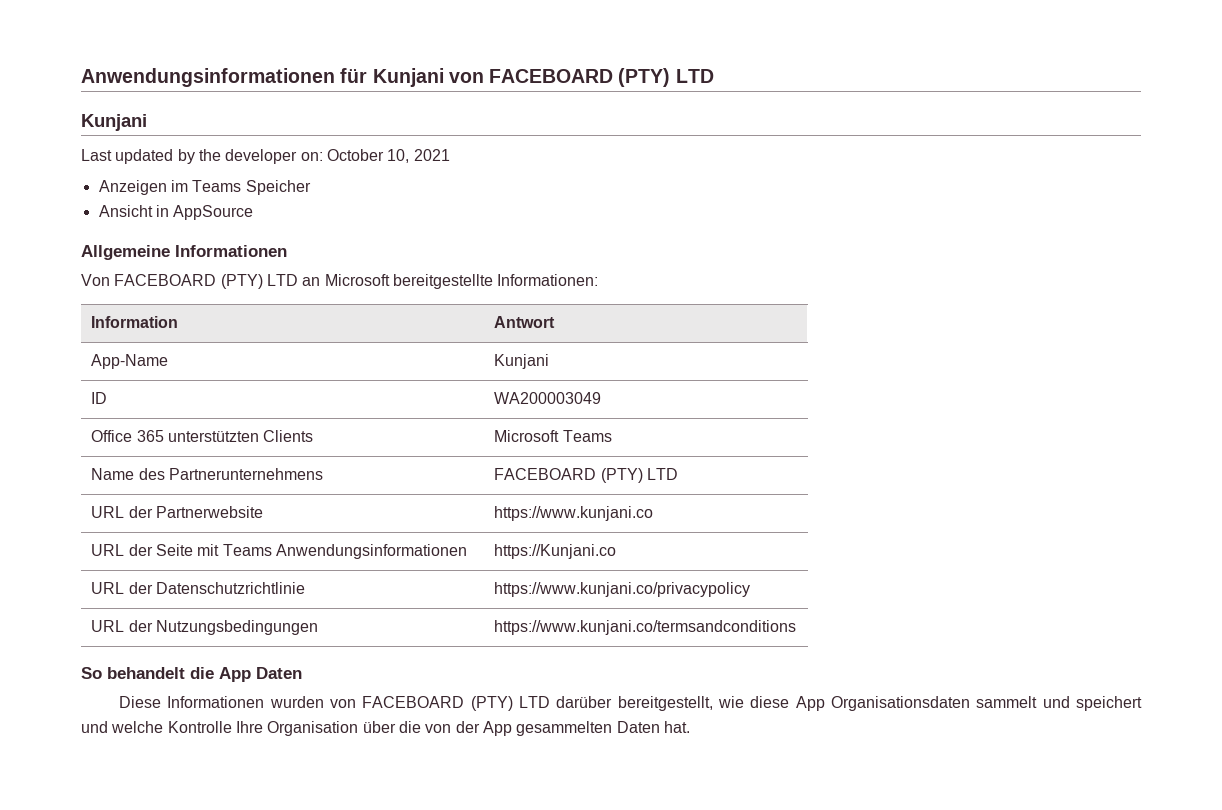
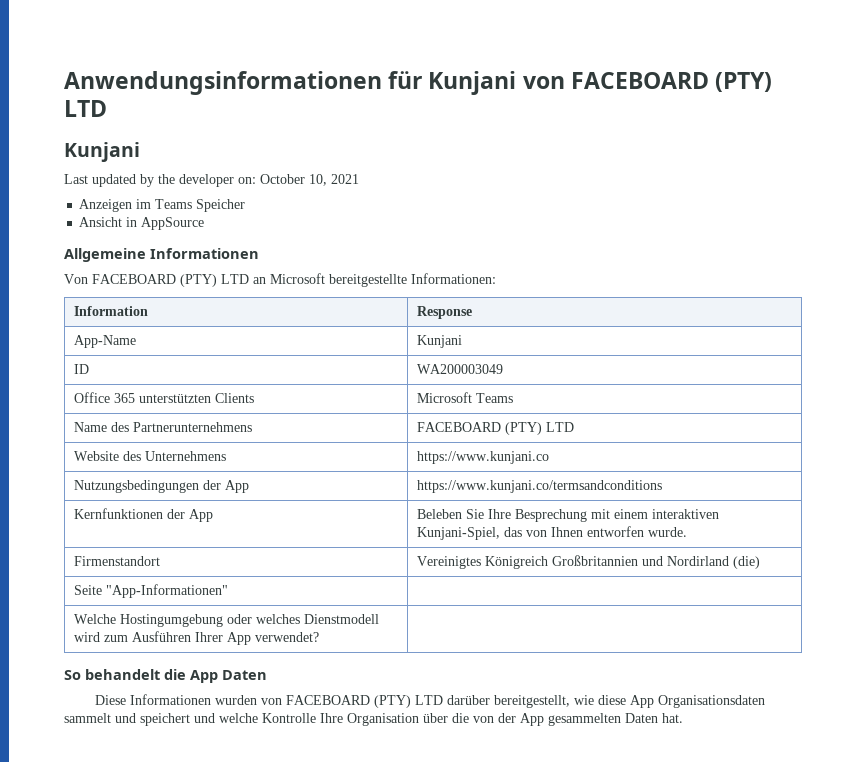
[494,316,556,328] Antwort -> [417,306,473,319] Response
[91,506,263,518] [494,506,654,521] [91,544,467,559] [494,544,617,559] [91,582,305,594] [494,582,751,597] [91,620,318,635] [494,620,797,635] URL der Partnerwebsite | https://www.kunjani.co // URL der Seite mit Teams Anwendungsinformationen | https://Kunjani.co // URL der Datenschutzrichtlinie | https://www.kunjani.co/privacypolicy // URL der Nutzungsbedingungen | https://www.kunjani.co/termsandconditions -> [74,451,227,461] [417,451,550,464] [74,480,250,493] [417,480,663,493] [74,508,214,522] [417,509,720,522] [417,526,688,540] [74,556,161,566] [417,555,761,569] [74,584,229,598] [74,614,380,627] [74,631,320,645] Website des Unternehmens | https://www.kunjani.co // Nutzungsbedingungen der App | https://www.kunjani.co/termsandconditions // Kernfunktionen der App | Beleben Sie Ihre Besprechung mit einem interaktiven Kunjani-Spiel, das von Ihnen entworfen wurde. // Firmenstandort | Vereinigtes Königreich Großbritannien und Nordirland (die) // Seite "App-Informationen" | // Welche Hostingumgebung oder welches Dienstmodell wird zum Ausführen Ihrer App verwendet? |

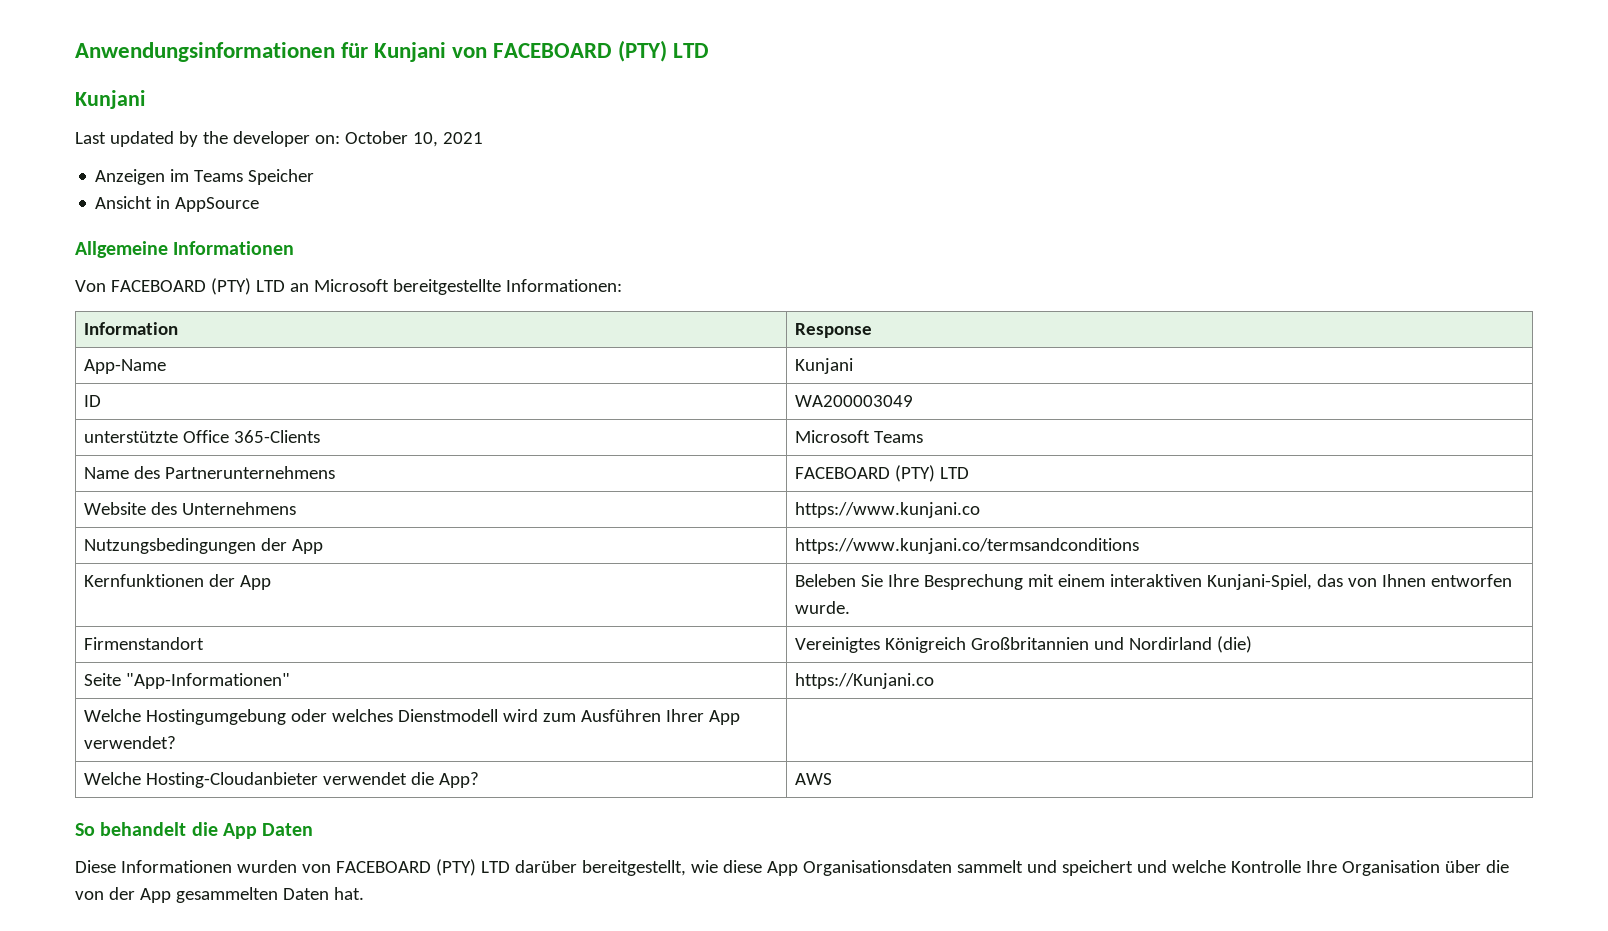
[74,392,255,403] Office 365 unterstützten Clients -> [84,430,321,443] unterstützte Office 365-Clients
(229, 591) none -> [795,673,935,689] https://Kunjani.co
(320, 637) none -> [84,772,480,788] [795,773,833,785] // Welche Hosting-Cloudanbieter verwendet die App? | AWS

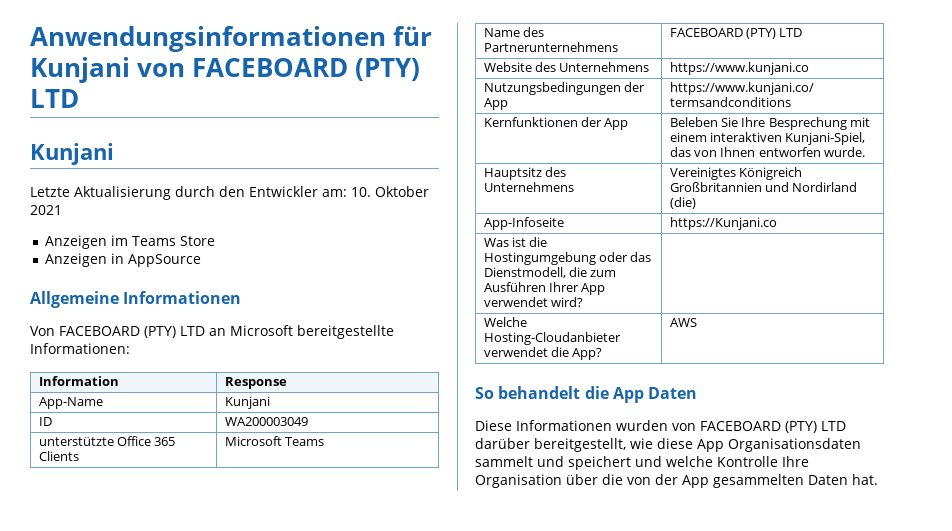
[75,131,438,147] Last updated by the developer on: October 10, -> [30,186,429,200] Letzte Aktualisierung durch den Entwickler am: 10. Oktober
[248,169,315,185] [95,196,153,209] Speicher // Ansicht -> [180,236,216,246] [45,253,108,267] Store // Anzeigen
[234,430,321,443] 365-Clients -> [154,437,176,446] [38,451,79,461] 365 Clients
[84,637,205,650] Firmenstandort -> [483,167,566,180] [483,182,574,192] Hauptsitz des Unternehmens
[84,673,291,689] Seite "App-Informationen" -> [483,217,564,230] App-Infoseite
[84,709,539,725] Welche Hostingumgebung oder welches Dienstmodell wird -> [483,237,548,247] [483,252,652,265] [483,267,587,278] Was ist die Hostingumgebung oder das Dienstmodell, die
[84,736,177,749] verwendet? -> [483,297,583,307] verwendet wird?

